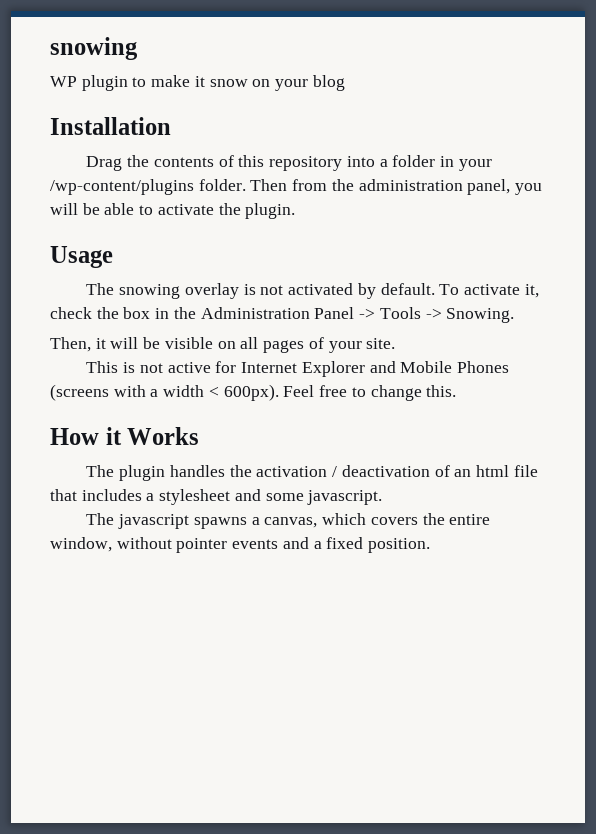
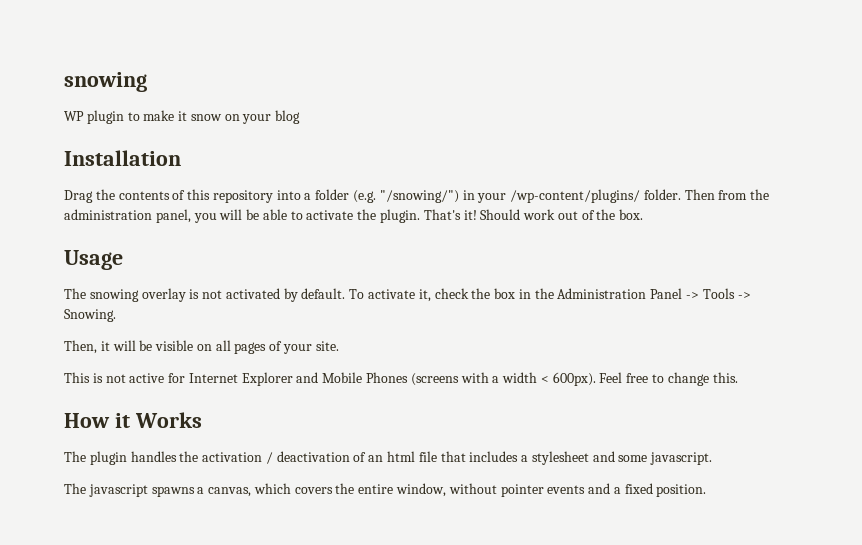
(436, 161) none -> [353,190,459,203] (e.g. "/snowing/")
[50,179,194,195] /wp-content/plugins -> [510,189,641,203] /wp-content/plugins/
(296, 211) none -> [423,209,644,220] That's it! Should work out of the box.

